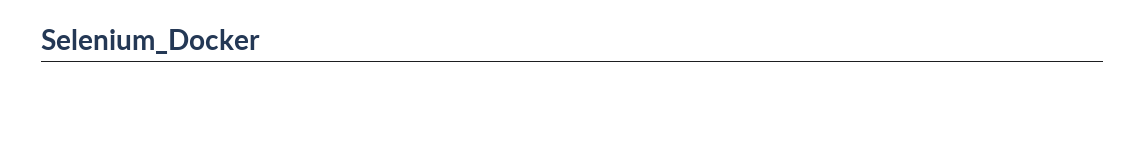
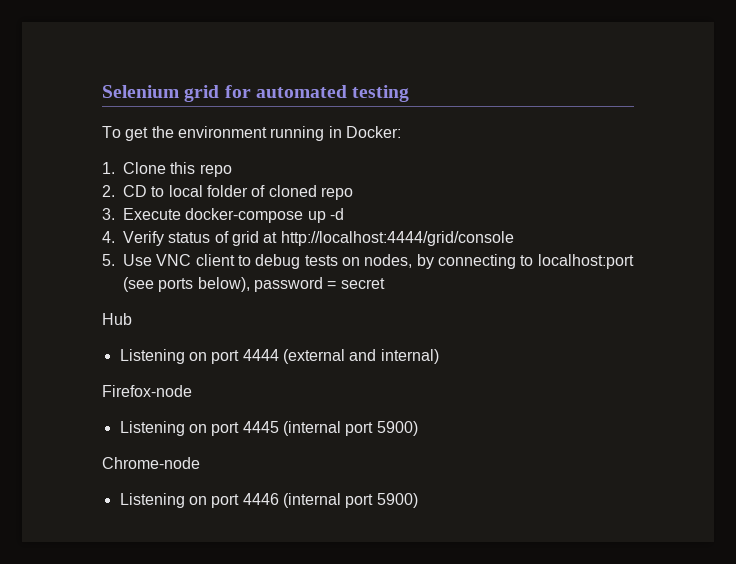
[41,29,260,54] Selenium_Docker -> [102,85,410,102] [102,126,401,141] [102,162,232,177] [102,185,353,200] [102,208,344,223] [102,231,514,246] [102,254,634,269] [123,277,385,292] [102,313,132,325] [119,349,439,364] [102,385,192,397] [119,421,418,436] [102,457,200,469] [119,493,418,508] Selenium grid for automated testing // To get the environment running in Docker: // 1. Clone this repo // 2. CD to local folder of cloned repo // 3. Execute docker-compose up -d // 4. Verify status of grid at http://localhost:4444/grid/console // 5. Use VNC client to debug tests on nodes, by connecting to localhost:port (see ports below), password = secret // Hub // Listening on port 4444 (external and internal) // Firefox-node // Listening on port 4445 (internal port 5900) // Chrome-node // Listening on port 4446 (internal port 5900)

